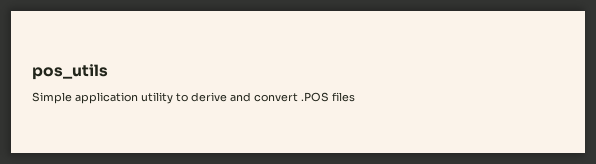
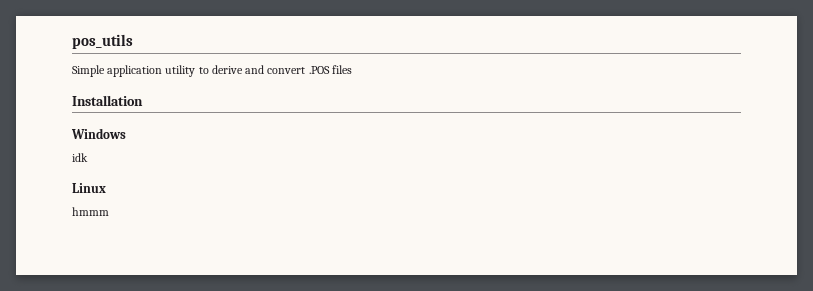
(355, 97) none -> [72,95,143,106] [71,128,126,139] [72,153,88,162] [72,183,106,193] [72,207,109,216] // Installation // Windows // idk // Linux // hmmm

